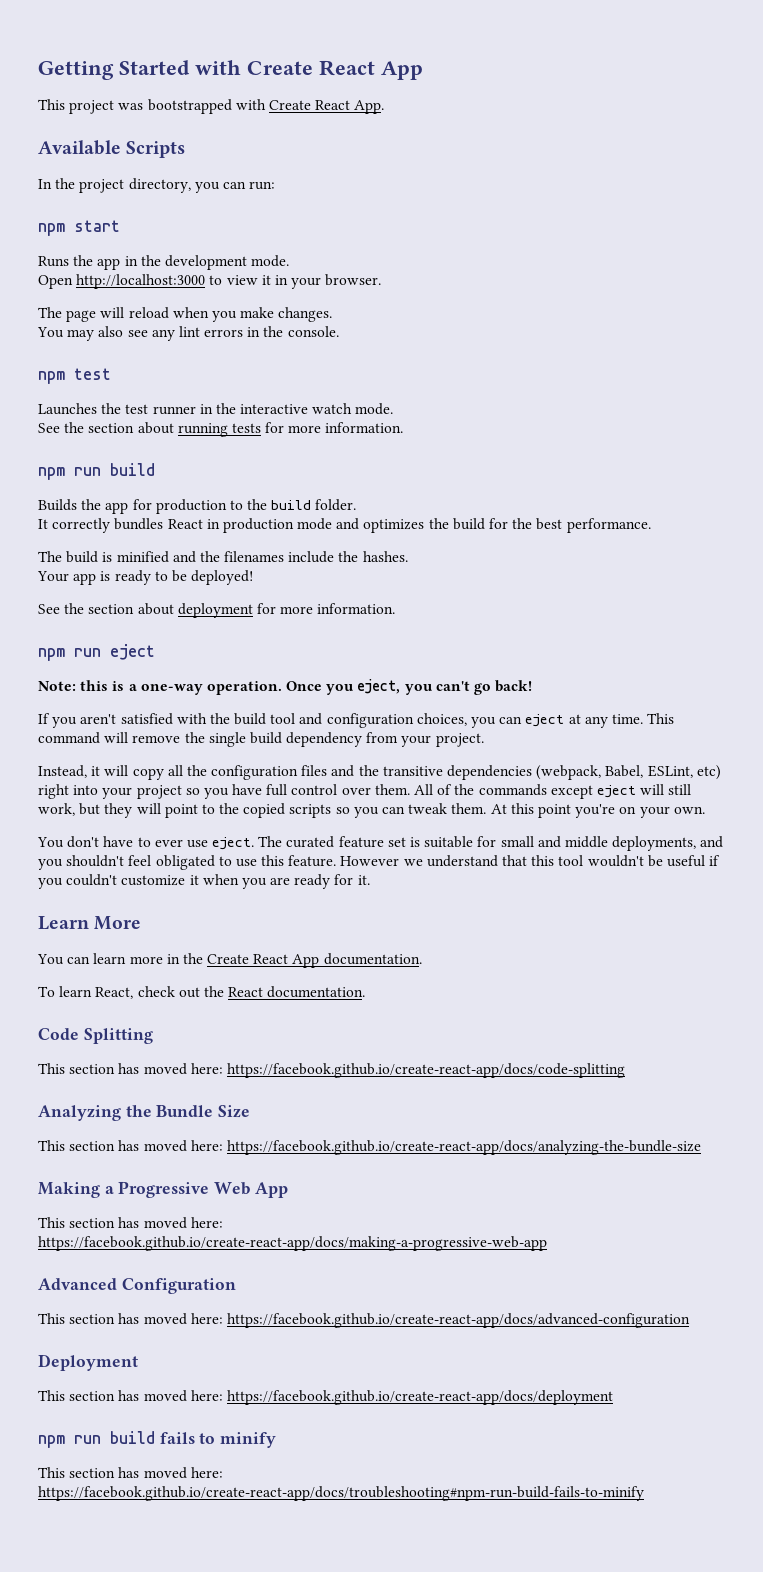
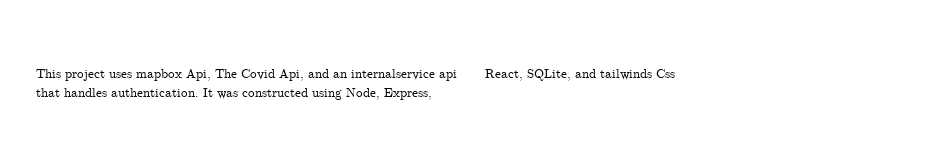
[38,60,423,80] [38,99,385,114] [38,140,186,158] [38,178,276,193] [38,220,120,236] [38,255,290,270] [38,274,382,289] [38,307,333,322] [37,326,339,341] [38,368,111,384] [38,403,394,415] [38,422,404,437] [38,463,155,480] [38,499,357,514] [38,518,651,533] [38,551,408,563] [37,570,254,585] [38,603,396,618] [38,644,155,661] [38,679,533,695] [38,713,675,728] [38,732,484,747] [38,765,721,780] [38,784,692,799] [38,803,705,818] [37,836,724,851] [38,855,721,870] [38,874,370,889] [38,916,142,930] [37,953,422,968] [38,986,366,999] [38,1028,153,1044] [38,1063,625,1078] [38,1105,251,1121] [38,1140,701,1155] [38,1181,288,1198] [38,1217,223,1229] [38,1236,547,1251] [38,1278,236,1294] [38,1313,690,1328] [38,1354,138,1371] [38,1390,613,1405] [38,1431,277,1448] [38,1467,223,1479] [38,1486,644,1501] Getting Started with Create React App // This project was bootstrapped with Create React App. // Available Scripts // In the project directory, you can run: // npm start // Runs the app in the development mode. // Open http://localhost:3000 to view it in your browser. // The page will reload when you make changes. // You may also see any lint errors in the console. // npm test // Launches the test runner in the interactive watch mode. // See the section about running tests for more information. // npm run build // Builds the app for production to the build folder. // It correctly bundles React in production mode and optimizes the build for the best performance. // The build is minified and the filenames include the hashes. // Your app is ready to be deployed! // See the section about deployment for more information. // npm run eject // Note: this is a one-way operation. Once you eject, you can't go back! // If you aren't satisfied with the build tool and configuration choices, you can eject at any time. This command will remove the single build dependency from your project. // Instead, it will copy all the configuration files and the transitive dependencies (webpack, Babel, ESLint, etc) right into your project so you have full control over them. All of the commands except eject will still work, but they will point to the copied scripts so you can tweak them. At this point you're on your own. // You don't have to ever use eject. The curated feature set is suitable for small and middle deployments, and you shouldn't feel obligated to use this feature. However we understand that this tool wouldn't be useful if you couldn't customize it when you are ready for it. // Learn More // You can learn more in the Create React App documentation. // To learn React, check out the React documentation. // Code Splitting // This section has moved here: https://facebook.github.io/create-react-app/docs/code-splitting // Analyzing the Bundle Size // This section has moved here: https://facebook.github.io/create-react-app/docs/analyzing-the-bundle-size // Making a Progressive Web App // This section has moved here: https://facebook.github.io/create-react-app/docs/making-a-progressive-web-app // Advanced Configuration // This section has moved here: https://facebook.github.io/create-react-app/docs/advanced-configuration // Deployment // This section has moved here: https://facebook.github.io/create-react-app/docs/deployment // npm run build fails to minify // This section has moved here: https://facebook.github.io/create-react-app/docs/troubleshooting#npm-run-build-fails-to-minify -> [36,69,457,81] [36,88,432,100] [485,69,675,81] This project uses mapbox Api, The Covid Api, and an internalservice api that handles authentication. It was constructed using Node, Express, React, SQLite, and tailwinds Css

